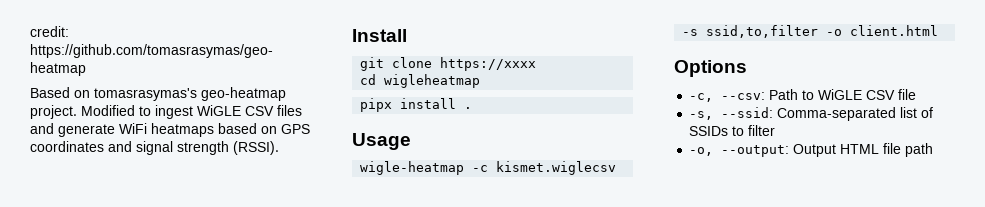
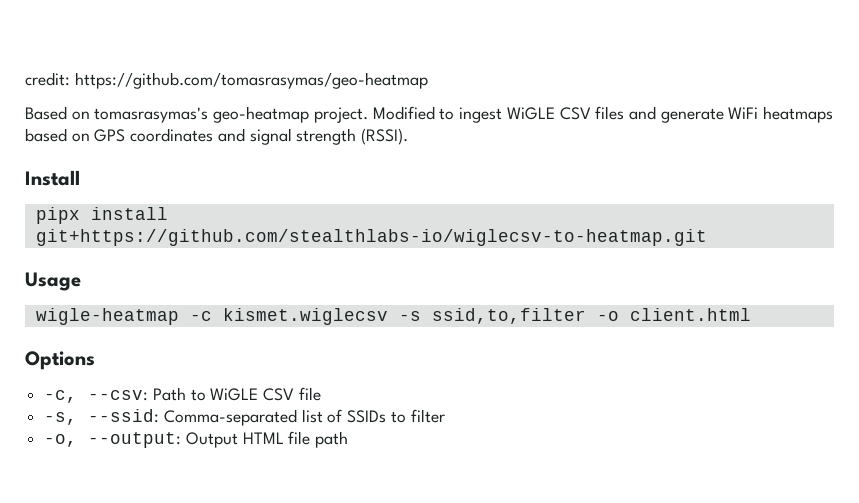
[360,57,537,71] [360,74,481,88] // git clone https://xxxx // cd wigleheatmap -> (80, 178) none
[464,107,473,109] . -> [35,229,707,246] git+https://github.com/stealthlabs-io/wiglecsv-to-heatmap.git

